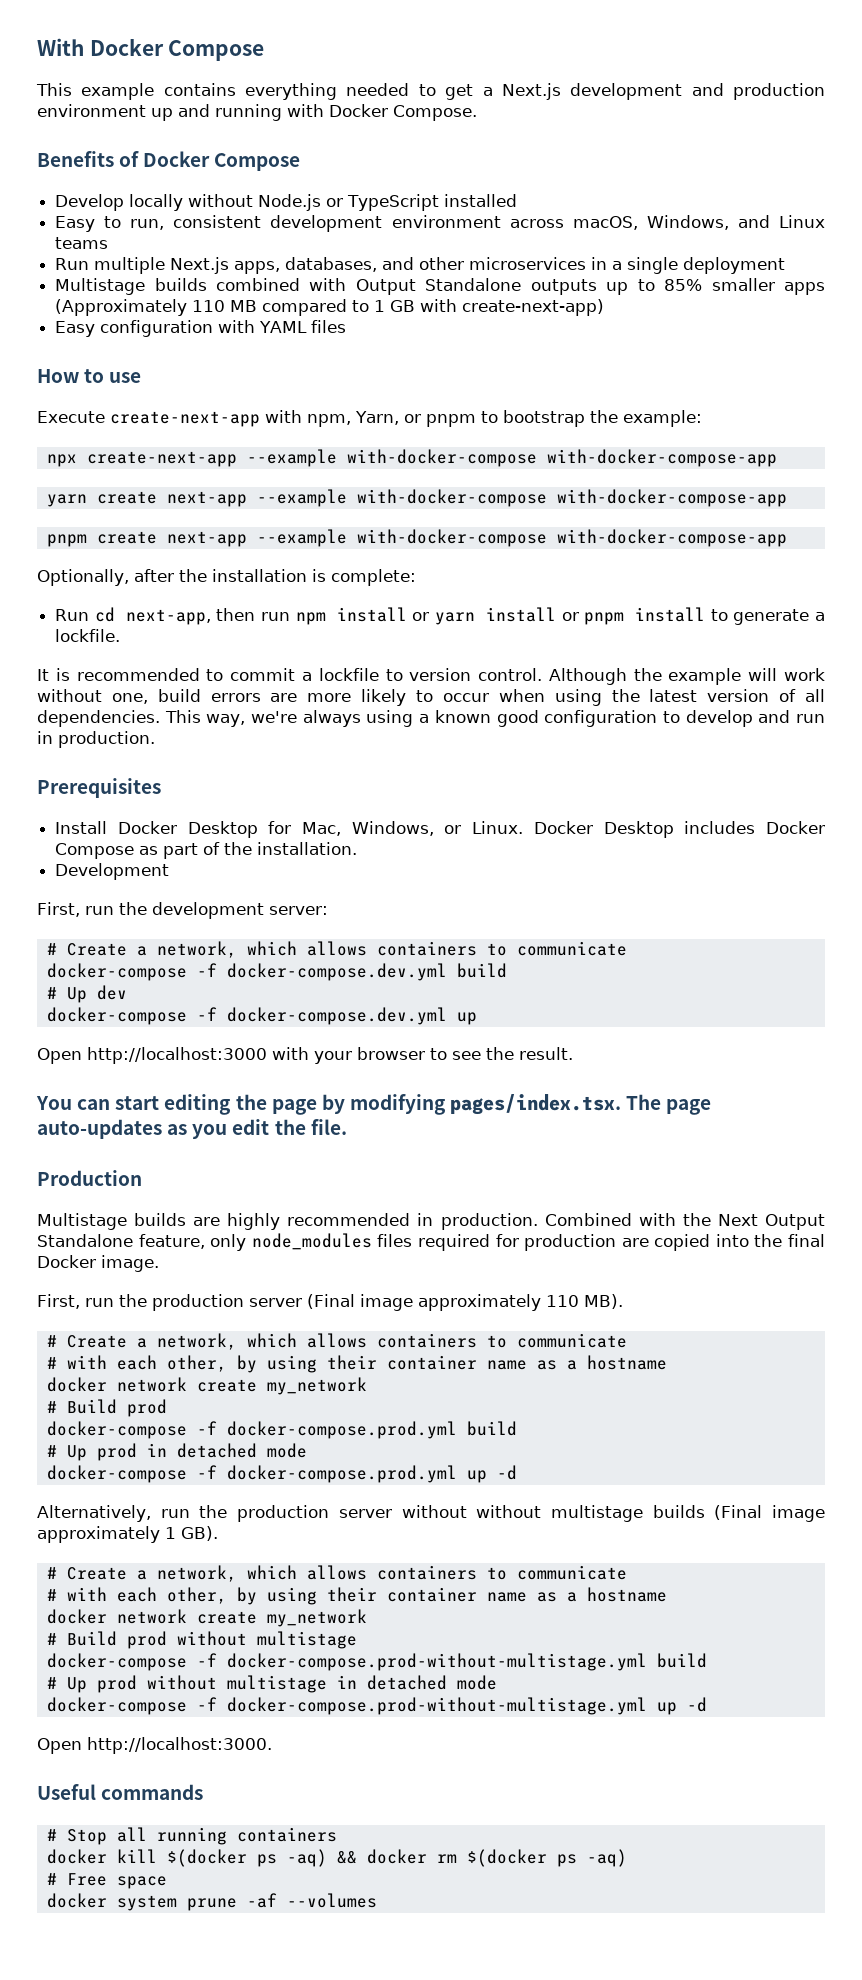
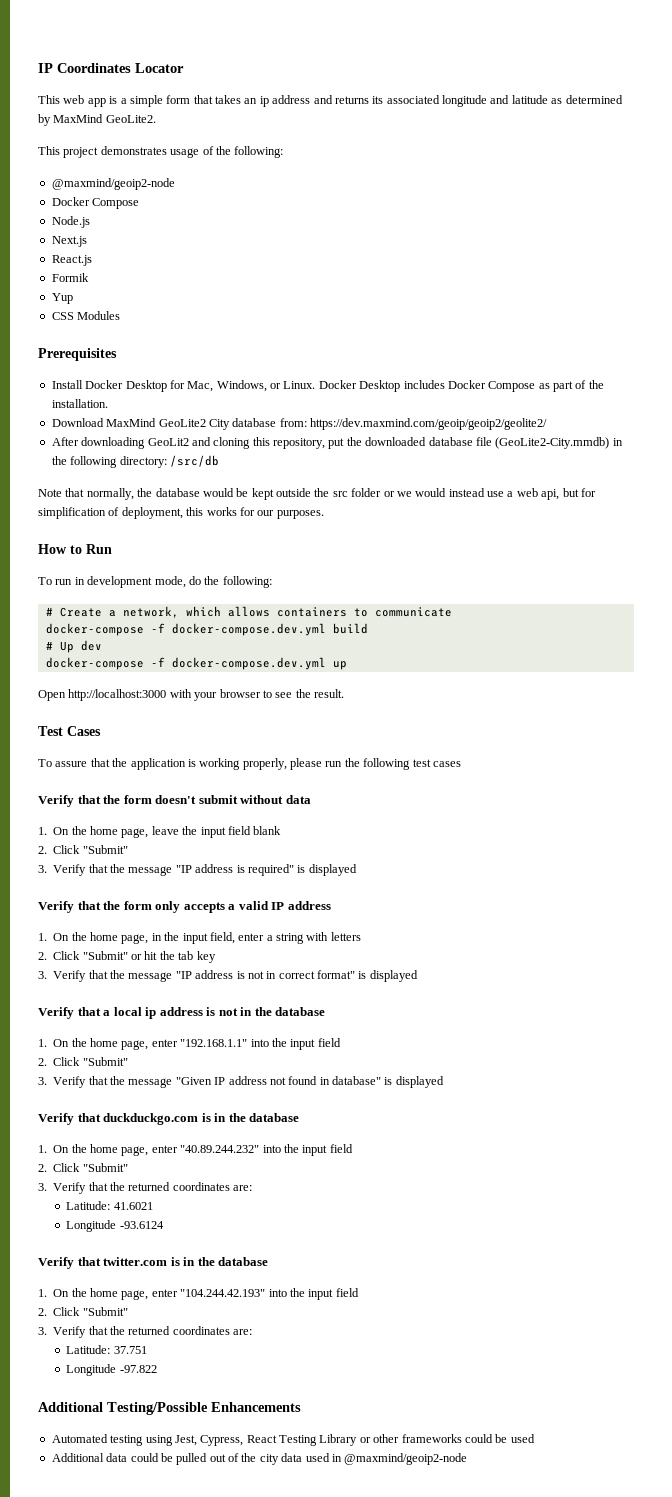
[37,38,265,61] [36,83,826,100] [37,104,477,121] [37,151,301,171] [55,194,518,211] [55,215,826,232] [55,237,109,249] [55,257,786,274] [55,278,826,295] [55,299,605,316] [55,320,347,337] [37,369,142,383] [37,410,702,427] [46,449,777,467] [46,489,787,507] [46,529,787,547] [37,569,416,586] [55,607,825,625] [55,629,121,642] [37,668,826,685] [37,689,826,706] [37,710,825,727] [37,731,155,748] With Docker Compose // This example contains everything needed to get a Next.js development and production environment up and running with Docker Compose. // Benefits of Docker Compose // Develop locally without Node.js or TypeScript installed // Easy to run, consistent development environment across macOS, Windows, and Linux teams // Run multiple Next.js apps, databases, and other microservices in a single deployment // Multistage builds combined with Output Standalone outputs up to 85% smaller apps (Approximately 110 MB compared to 1 GB with create-next-app) // Easy configuration with YAML files // How to use // Execute create-next-app with npm, Yarn, or pnpm to bootstrap the example: // npx create-next-app --example with-docker-compose with-docker-compose-app // yarn create next-app --example with-docker-compose with-docker-compose-app // pnpm create next-app --example with-docker-compose with-docker-compose-app // Optionally, after the installation is complete: // Run cd next-app, then run npm install or yarn install or pnpm install to generate a lockfile. // It is recommended to commit a lockfile to version control. Although the example will work without one, build errors are more likely to occur when using the latest version of all dependencies. This way, we're always using a known good configuration to develop and run in production. -> [38,63,184,73] [38,95,623,107] [38,114,156,126] [38,146,284,158] [51,178,175,190] [51,197,140,209] [51,216,90,228] [51,236,87,247] [51,255,92,266] [51,273,89,282] [51,293,73,304] [51,311,121,320] IP Coordinates Locator // This web app is a simple form that takes an ip address and returns its associated longitude and latitude as determined by MaxMind GeoLite2. // This project demonstrates usage of the following: // @maxmind/geoip2-node // Docker Compose // Node.js // Next.js // React.js // Formik // Yup // CSS Modules
[55,863,170,880] [37,902,328,919] Development // First, run the development server: -> [51,418,547,430] [51,437,623,449] [51,455,219,468] [38,488,596,500] [38,507,324,519] [38,544,112,554] [38,576,272,588] Download MaxMind GeoLite2 City database from: https://dev.maxmind.com/geoip/geoip2/geolite2/ // After downloading GeoLit2 and cloning this repository, put the downloaded database file (GeoLite2-City.mmdb) in the following directory: /src/db // Note that normally, the database would be kept outside the src folder or we would instead use a web api, but for simplification of deployment, this works for our purposes. // How to Run // To run in development mode, do the following:
[36,1094,712,1115] [37,1119,347,1139] [37,1170,142,1186] [37,1213,825,1230] [37,1233,826,1251] [37,1255,159,1272] [37,1294,623,1311] [46,1333,627,1350] [46,1355,667,1373] [46,1377,367,1395] [46,1399,167,1417] [46,1421,517,1439] [46,1443,307,1461] [46,1465,517,1483] [37,1505,826,1522] [37,1526,218,1543] [46,1565,627,1582] [46,1587,667,1605] [46,1609,367,1627] [46,1631,357,1649] [46,1653,707,1671] [46,1675,497,1693] [46,1697,707,1715] [37,1737,272,1754] [37,1784,204,1800] [46,1827,337,1845] [46,1849,627,1867] [46,1873,167,1889] [46,1893,377,1911] You can start editing the page by modifying pages/index.tsx. The page auto-updates as you edit the file. // Production // Multistage builds are highly recommended in production. Combined with the Next Output Standalone feature, only node_modules files required for production are copied into the final Docker image. // First, run the production server (Final image approximately 110 MB). // # Create a network, which allows containers to communicate // # with each other, by using their container name as a hostname // docker network create my_network // # Build prod // docker-compose -f docker-compose.prod.yml build // # Up prod in detached mode // docker-compose -f docker-compose.prod.yml up -d // Alternatively, run the production server without without multistage builds (Final image approximately 1 GB). // # Create a network, which allows containers to communicate // # with each other, by using their container name as a hostname // docker network create my_network // # Build prod without multistage // docker-compose -f docker-compose.prod-without-multistage.yml build // # Up prod without multistage in detached mode // docker-compose -f docker-compose.prod-without-multistage.yml up -d // Open http://localhost:3000. // Useful commands // # Stop all running containers // docker kill $(docker ps -aq) && docker rm $(docker ps -aq) // # Free space // docker system prune -af --volumes -> [38,726,101,736] [38,758,461,770] [38,795,311,807] [38,826,282,838] [38,845,128,854] [38,864,357,876] [38,901,331,913] [38,932,361,944] [38,951,216,963] [38,970,418,982] [38,1007,326,1019] [38,1038,341,1050] [38,1057,128,1066] [38,1076,444,1088] [38,1113,300,1125] [38,1144,353,1156] [38,1163,128,1172] [38,1182,253,1194] [66,1201,153,1210] [66,1220,164,1232] [38,1257,269,1269] [38,1288,359,1300] [38,1307,128,1316] [38,1326,253,1338] [66,1345,147,1354] [66,1364,157,1376] [38,1402,301,1415] [51,1434,535,1446] [51,1453,468,1465] Test Cases // To assure that the application is working properly, please run the following test cases // Verify that the form doesn't submit without data // 1. On the home page, leave the input field blank // 2. Click "Submit" // 3. Verify that the message "IP address is required" is displayed // Verify that the form only accepts a valid IP address // 1. On the home page, in the input field, enter a string with letters // 2. Click "Submit" or hit the tab key // 3. Verify that the message "IP address is not in correct format" is displayed // Verify that a local ip address is not in the database // 1. On the home page, enter "192.168.1.1" into the input field // 2. Click "Submit" // 3. Verify that the message "Given IP address not found in database" is displayed // Verify that duckduckgo.com is in the database // 1. On the home page, enter "40.89.244.232" into the input field // 2. Click "Submit" // 3. Verify that the returned coordinates are: // Latitude: 41.6021 // Longitude -93.6124 // Verify that twitter.com is in the database // 1. On the home page, enter "104.244.42.193" into the input field // 2. Click "Submit" // 3. Verify that the returned coordinates are: // Latitude: 37.751 // Longitude -97.822 // Additional Testing/Possible Enhancements // Automated testing using Jest, Cypress, React Testing Library or other frameworks could be used // Additional data could be pulled out of the city data used in @maxmind/geoip2-node

